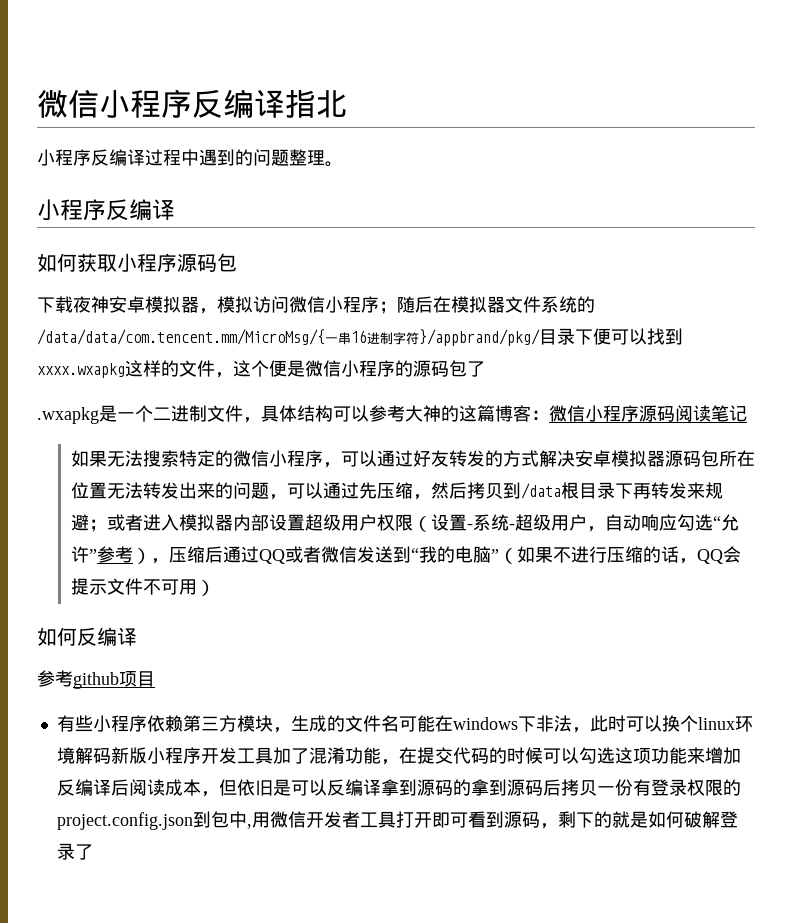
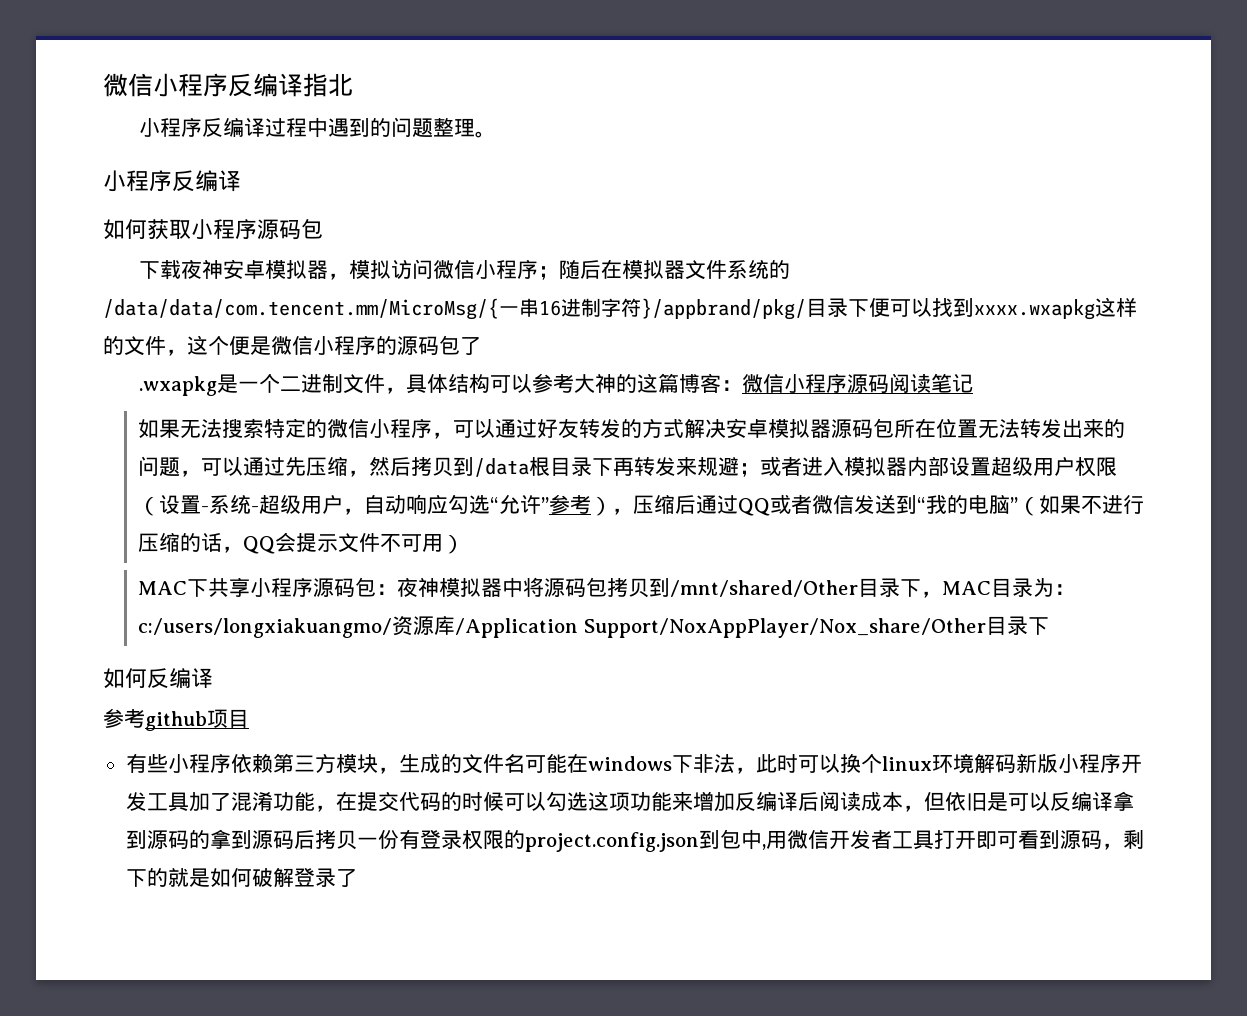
(215, 588) none -> [138,577,1076,598] [138,615,1049,638] // MAC下共享小程序源码包：夜神模拟器中将源码包拷贝到/mnt/shared/Other目录下，MAC目录为：c:/users/longxiakuangmo/资源库/Application Support/NoxAppPlayer/Nox_share/Other目录下

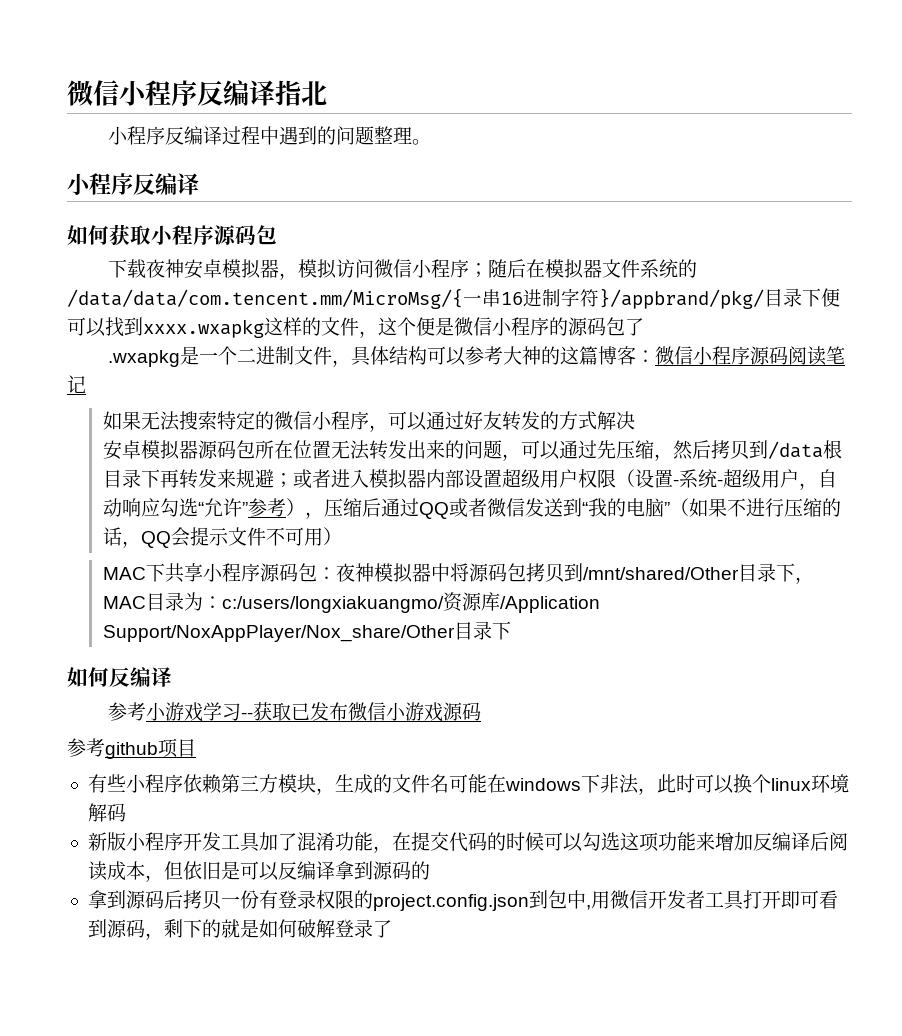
(727, 428) none -> (635, 420) //
(213, 678) none -> [107,702,481,722] // 参考小游戏学习--获取已发布微信小游戏源码
(1016, 763) none -> (126, 812) //
(210, 839) none -> (430, 870) //

